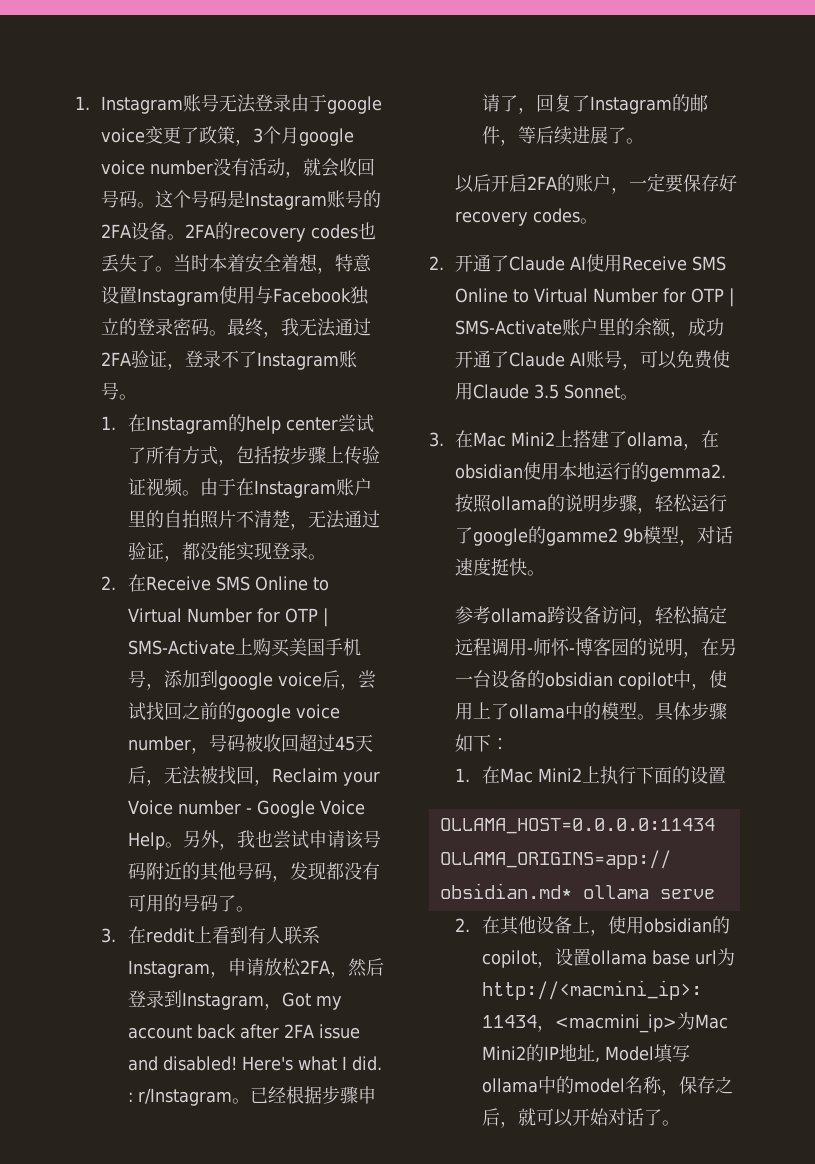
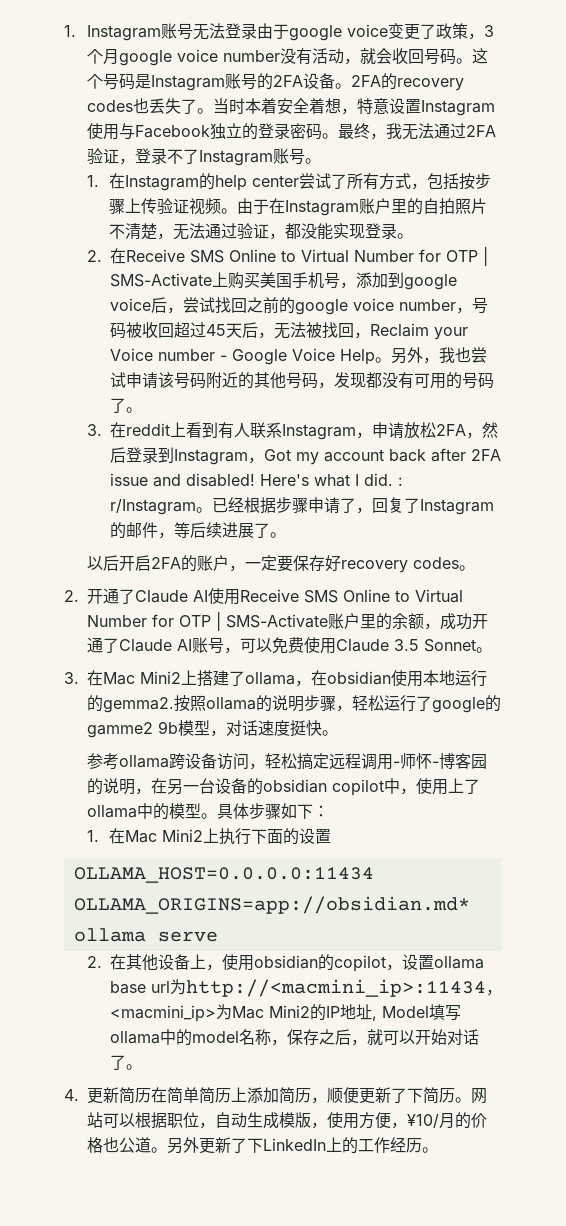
(680, 1123) none -> [64,1087,487,1104] [87,1112,487,1129] [87,1137,438,1154] // 4.更新简历在简单简历上添加简历，顺便更新了下简历。网站可以根据职位，自动生成模版，使用方便，¥10/月的价格也公道。另外更新了下LinkedIn上的工作经历。

